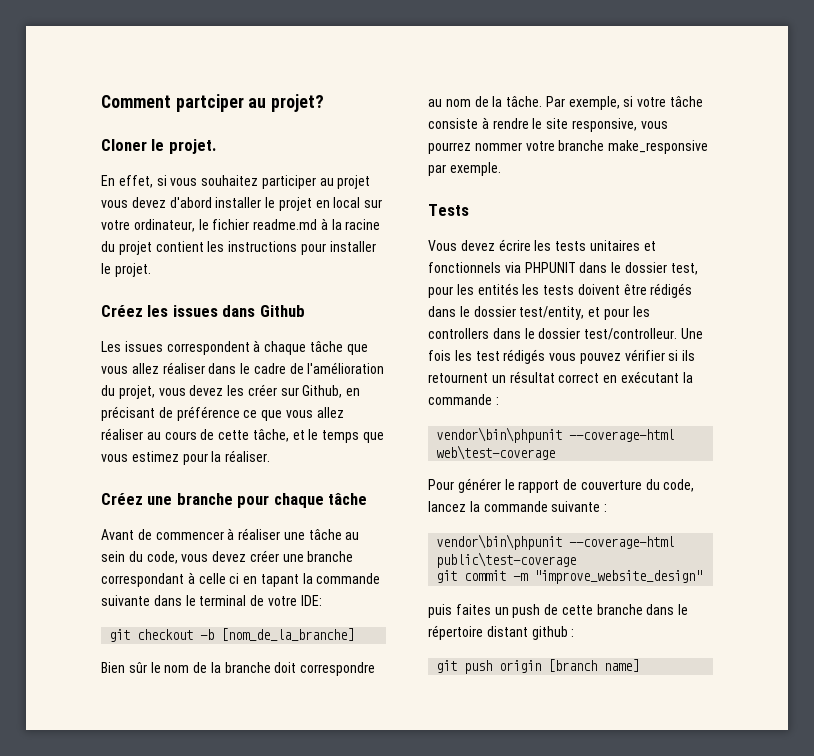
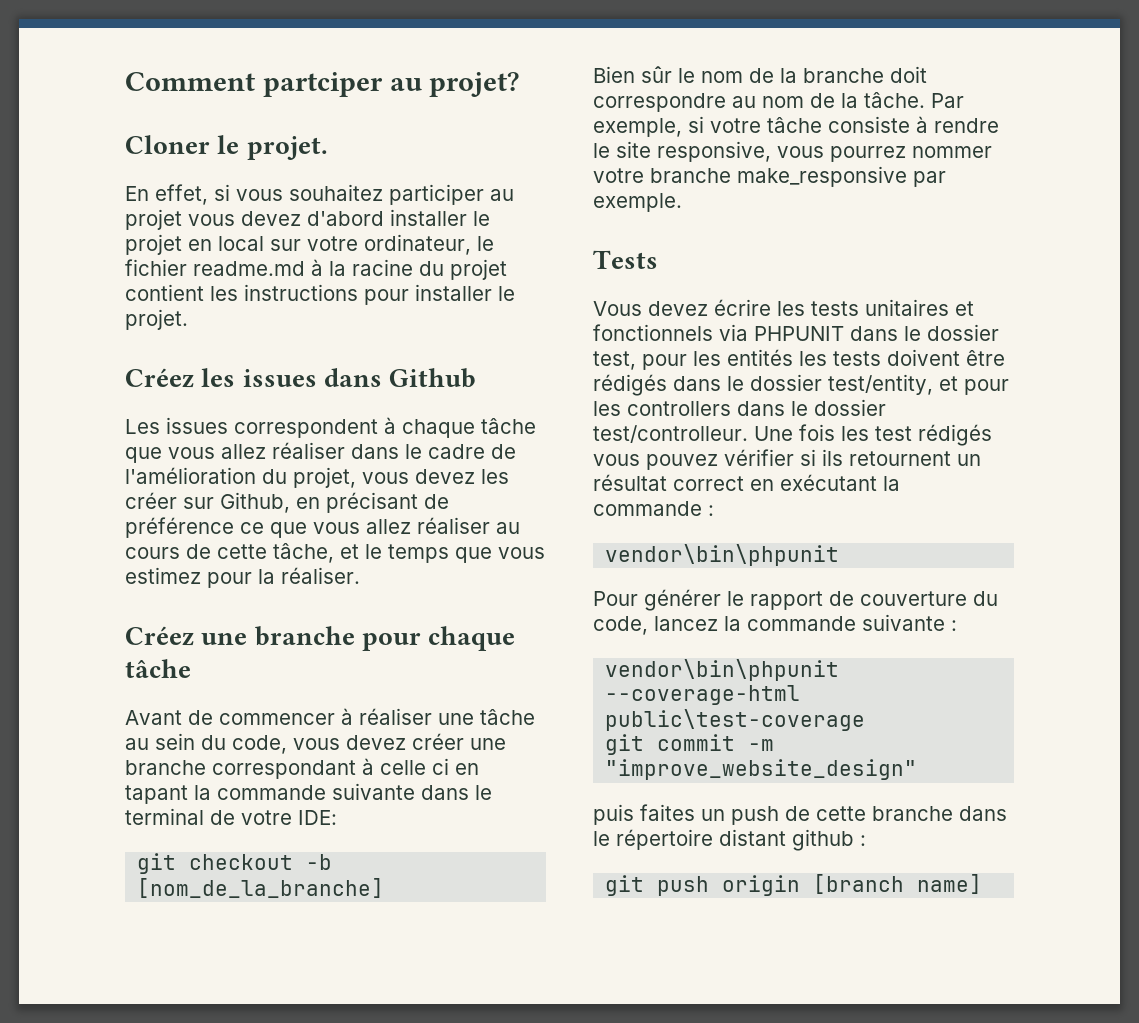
[569,429,675,442] [436,445,556,460] --coverage-html web\test-coverage -> (840, 555) none

